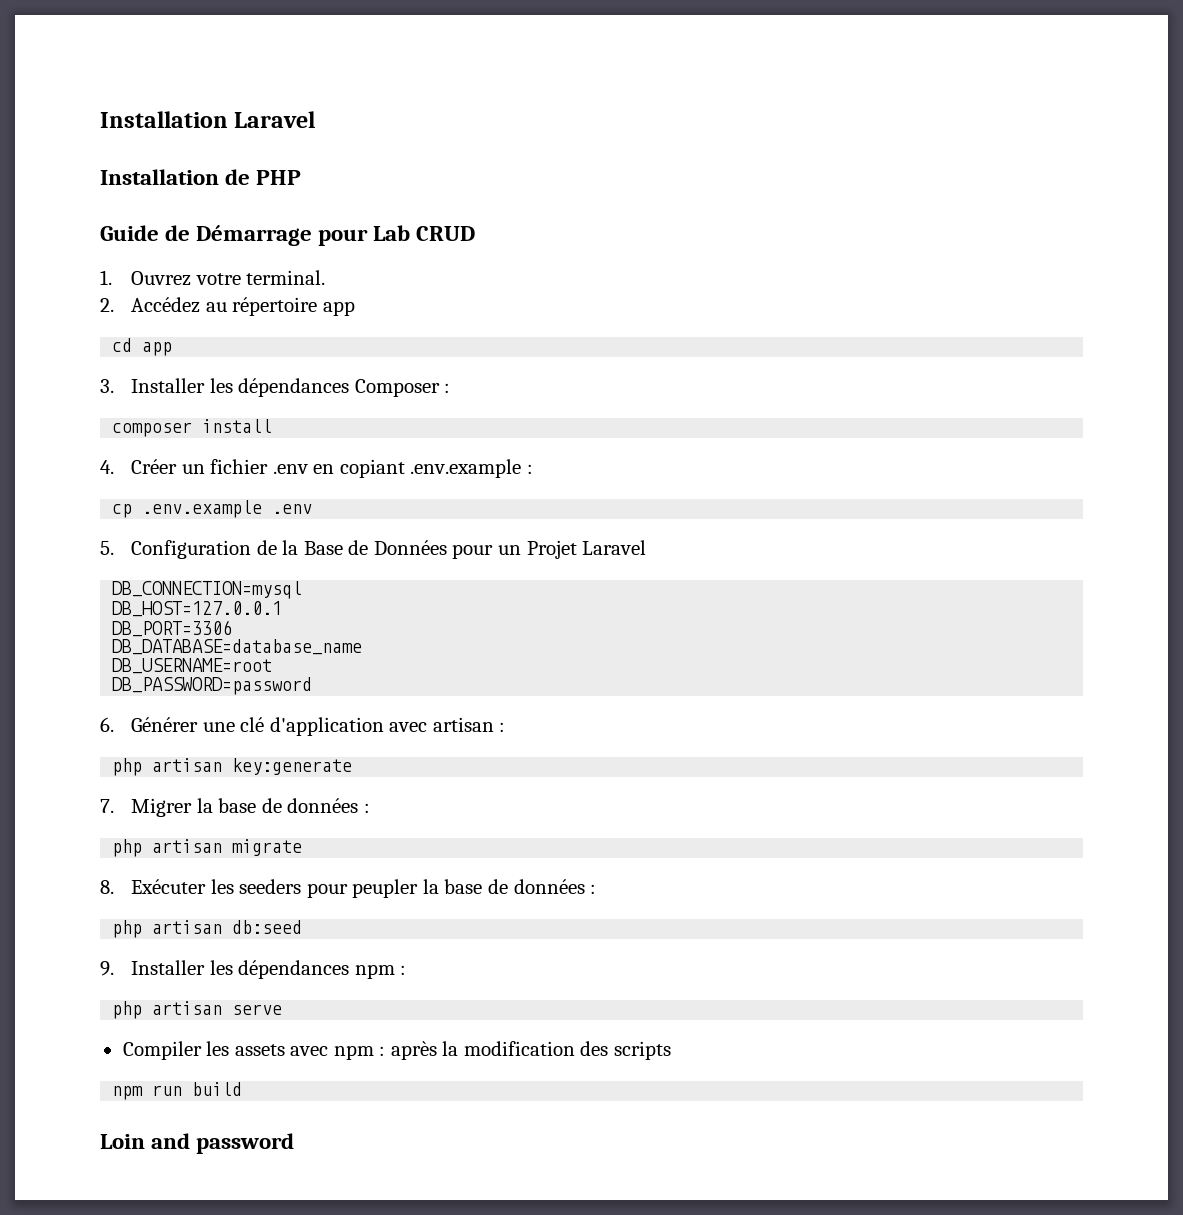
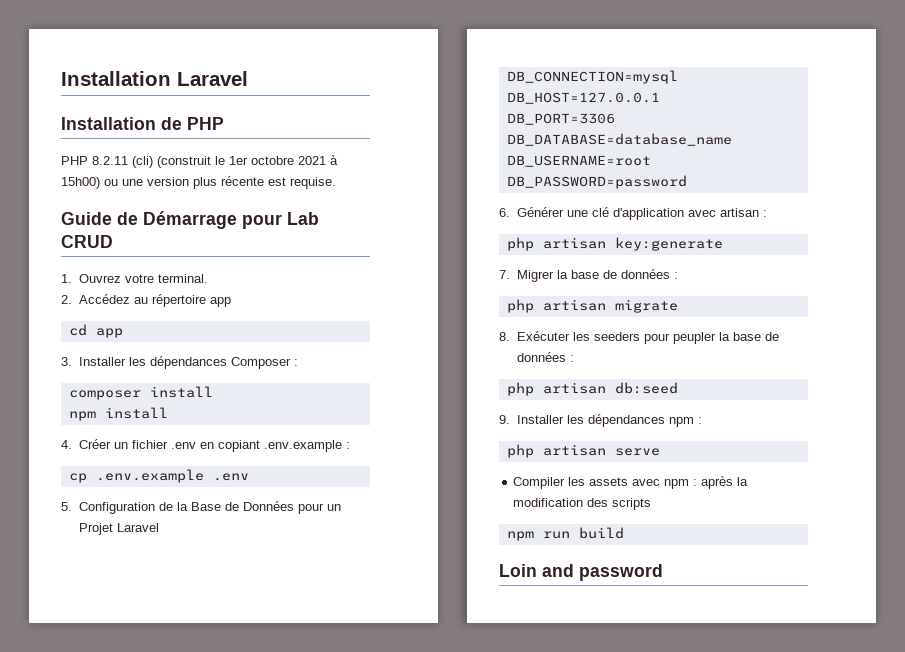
(302, 177) none -> [61,155,338,168] [61,176,336,189] // PHP 8.2.11 (cli) (construit le 1er octobre 2021 à 15h00) ou une version plus récente est requise.
(273, 426) none -> [68,407,168,421] // npm install

